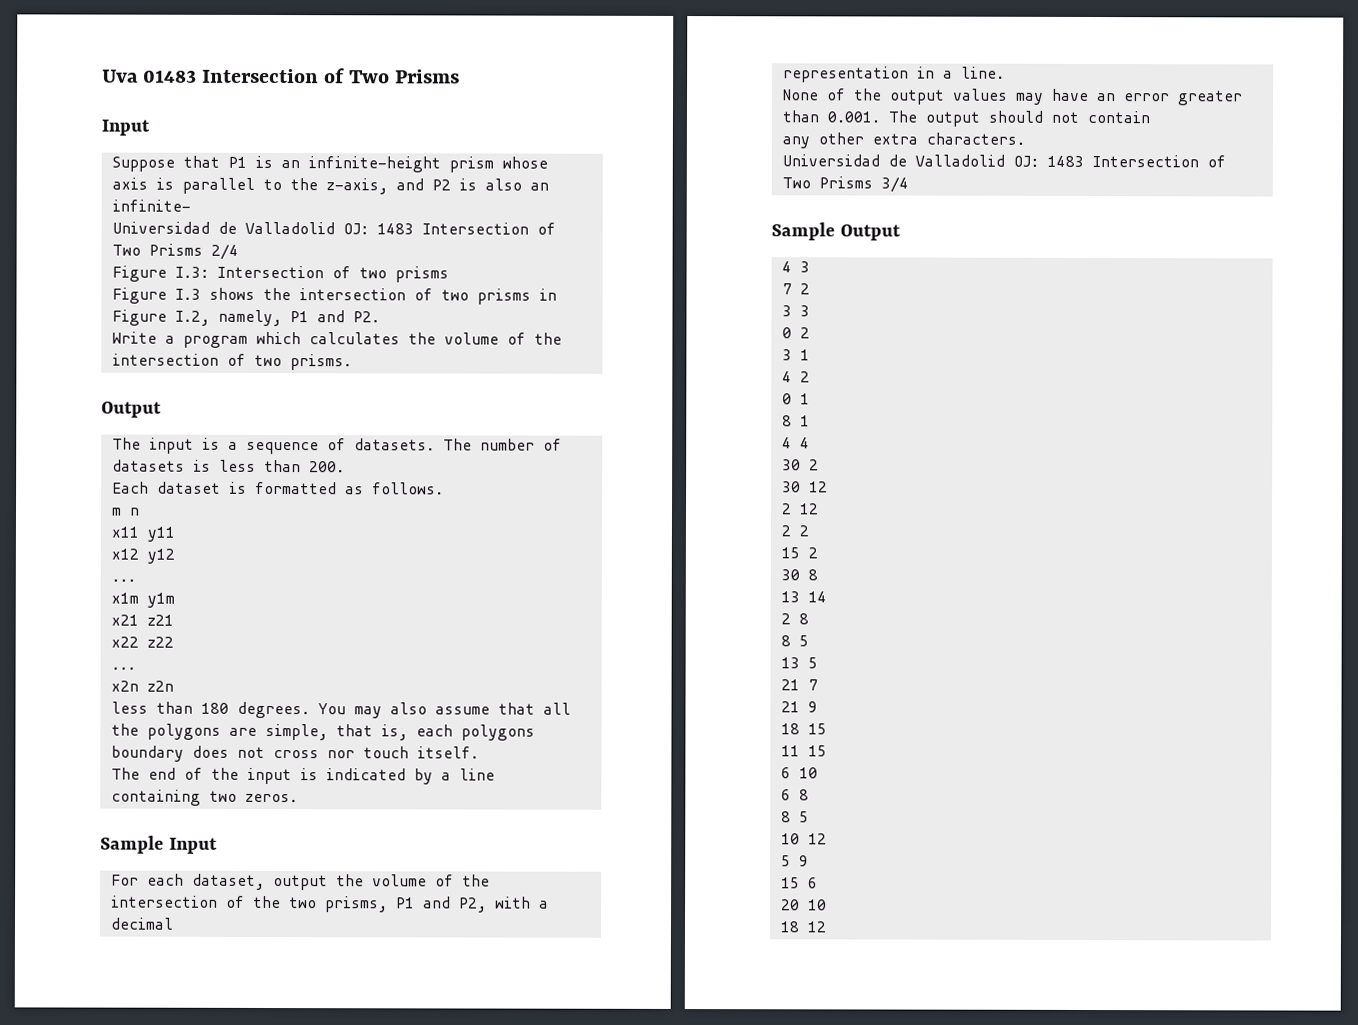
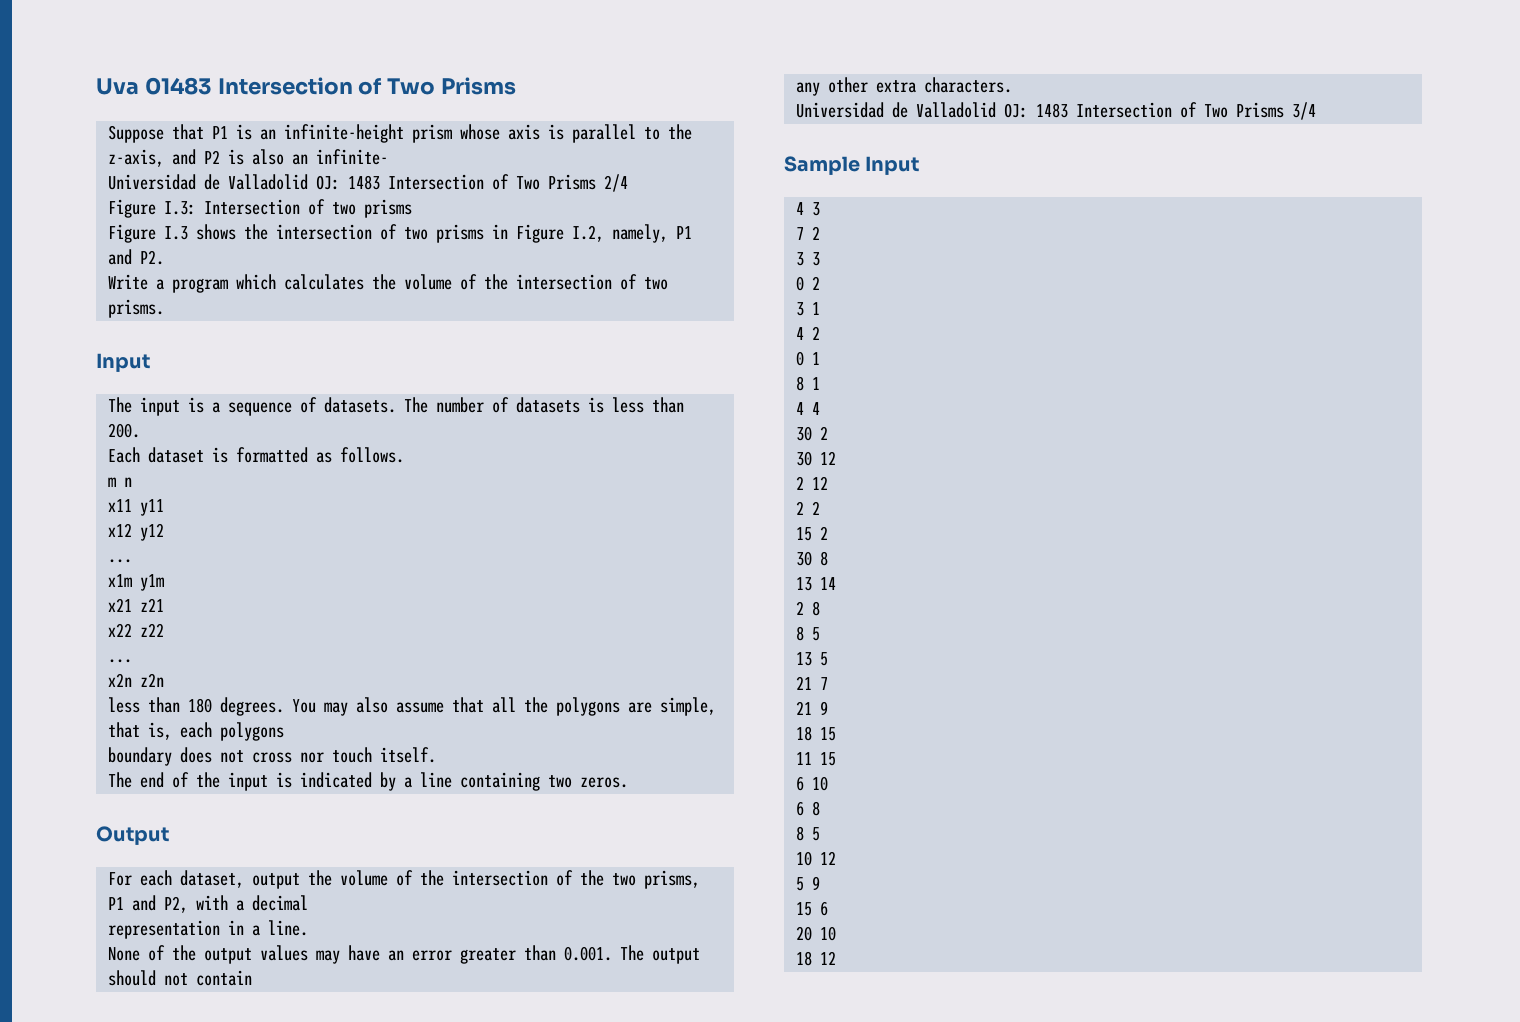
[101,119,150,136] // Input -> (517, 86) none
[101,401,162,418] Output -> [96,353,150,372] Input
[100,835,218,854] Sample Input -> [96,826,169,845] Output
[839,224,901,241] Output -> [865,156,920,175] Input

